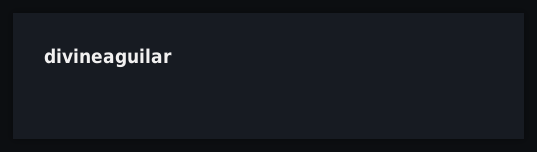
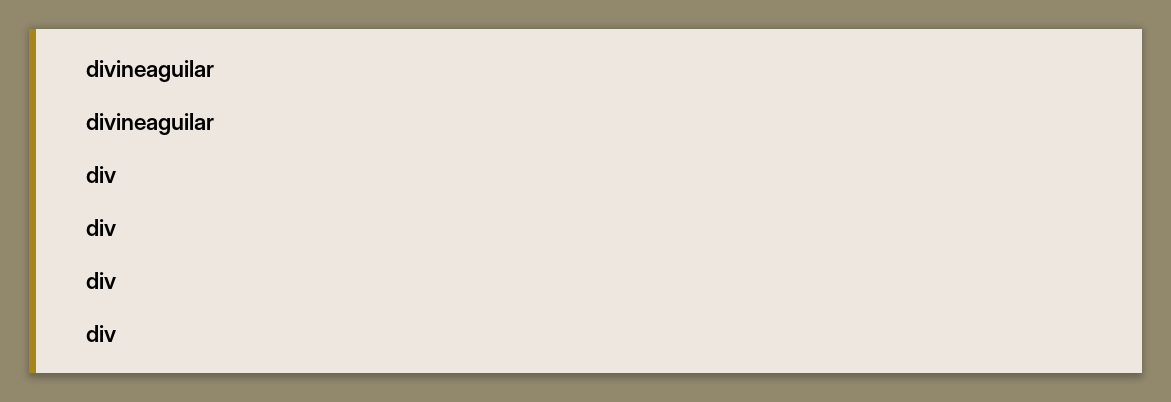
[44,48,172,68] divineaguilar -> [86,60,214,82] [86,113,214,135] [86,166,116,183] [86,219,116,236] [86,272,116,289] [86,325,116,342] divineaguilar // divineaguilar // div // div // div // div

